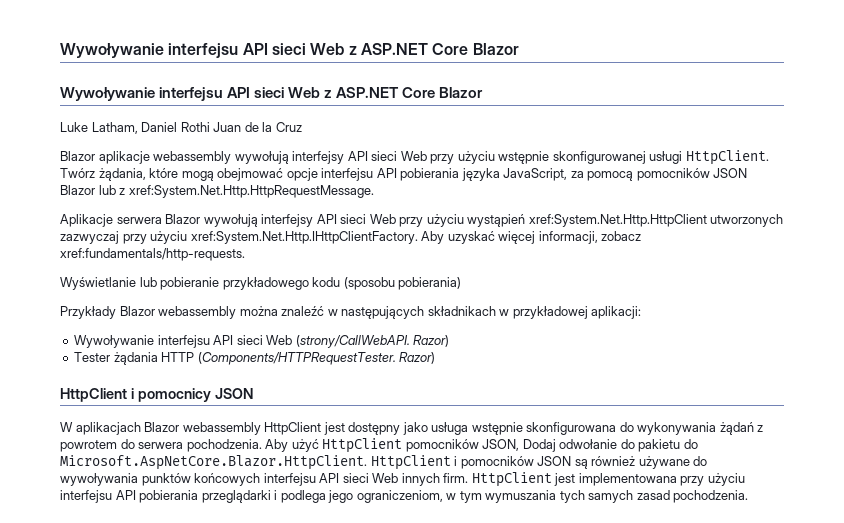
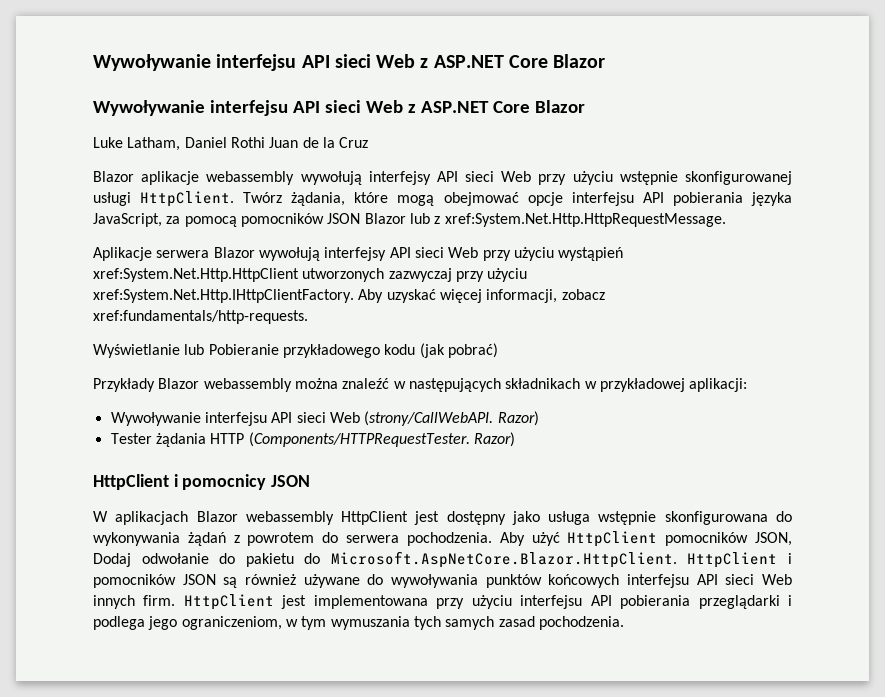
[160,277,220,290] pobieranie -> [208,344,279,355] Pobieranie
[343,277,462,290] (sposobu pobierania) -> [419,343,498,358] (jak pobrać)

